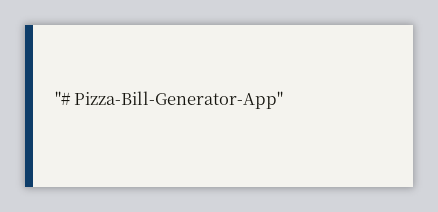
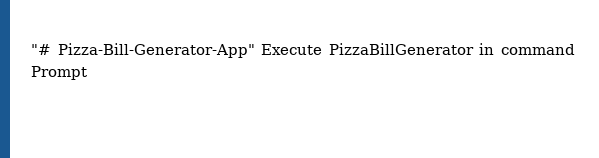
(284, 100) none -> [261,43,575,55] [31,66,87,80] Execute PizzaBillGenerator in command Prompt

